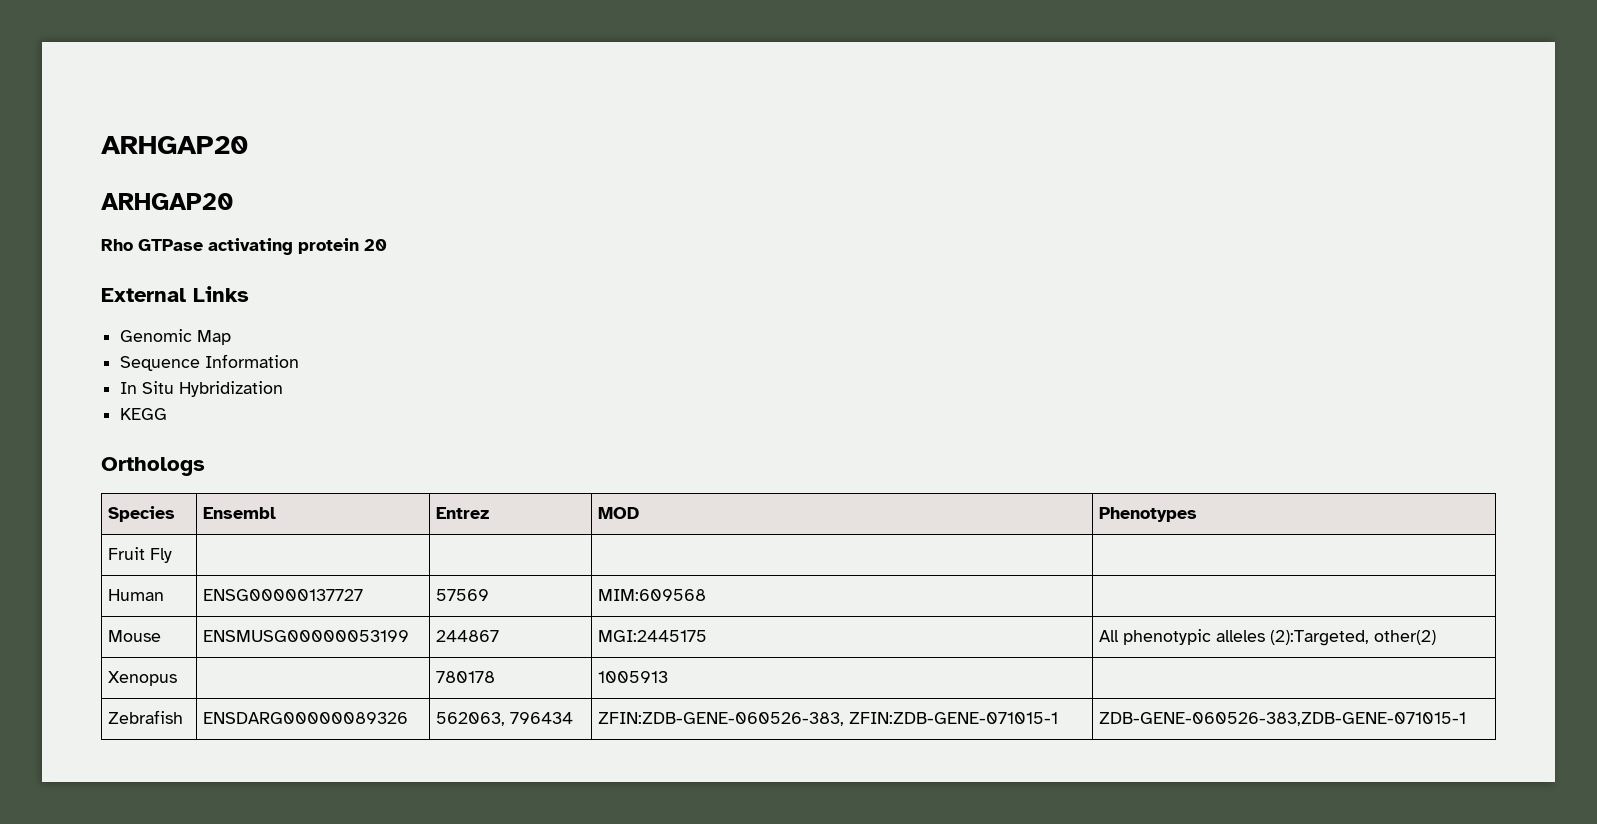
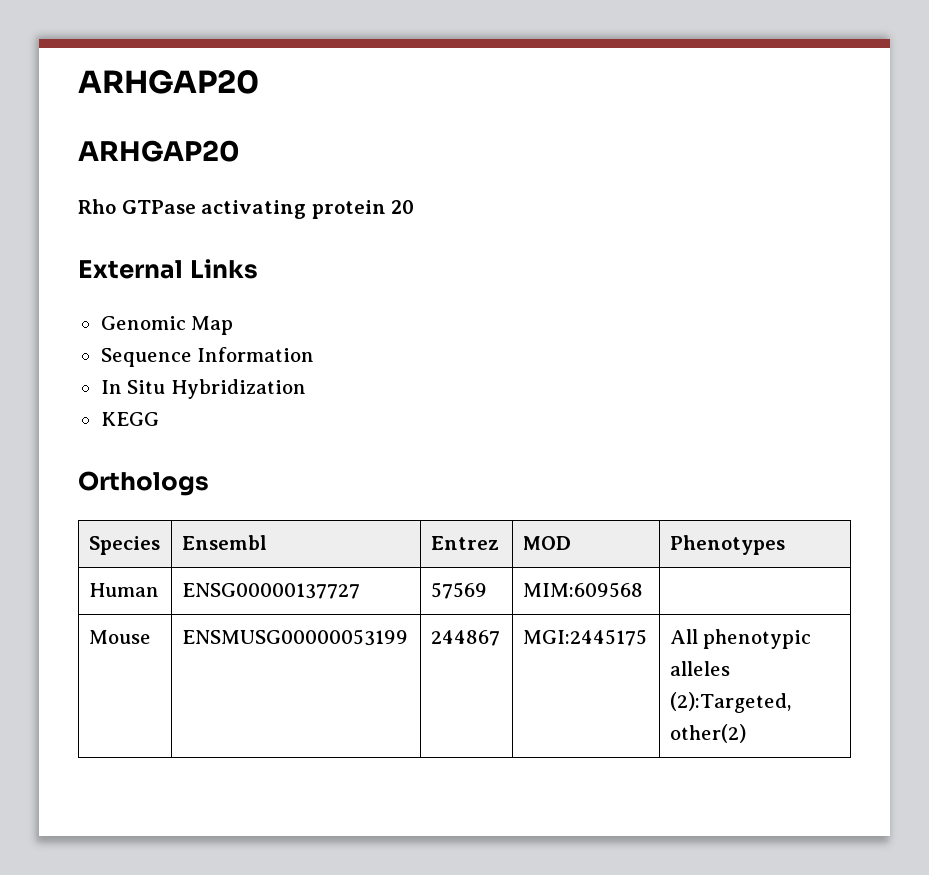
[108,547,173,563] // Fruit Fly | | | | -> (785, 545) none
[108,671,178,686] [436,671,496,683] [598,671,669,683] [108,710,184,724] [203,712,409,724] [436,712,574,726] [598,712,1059,726] [1099,712,1467,726] // Xenopus | | 780178 | 1005913 | // Zebrafish | ENSDARG00000089326 | 562063, 796434 | ZFIN:ZDB-GENE-060526-383, ZFIN:ZDB-GENE-071015-1 | ZDB-GENE-060526-383,ZDB-GENE-071015-1 -> (746, 733) none

